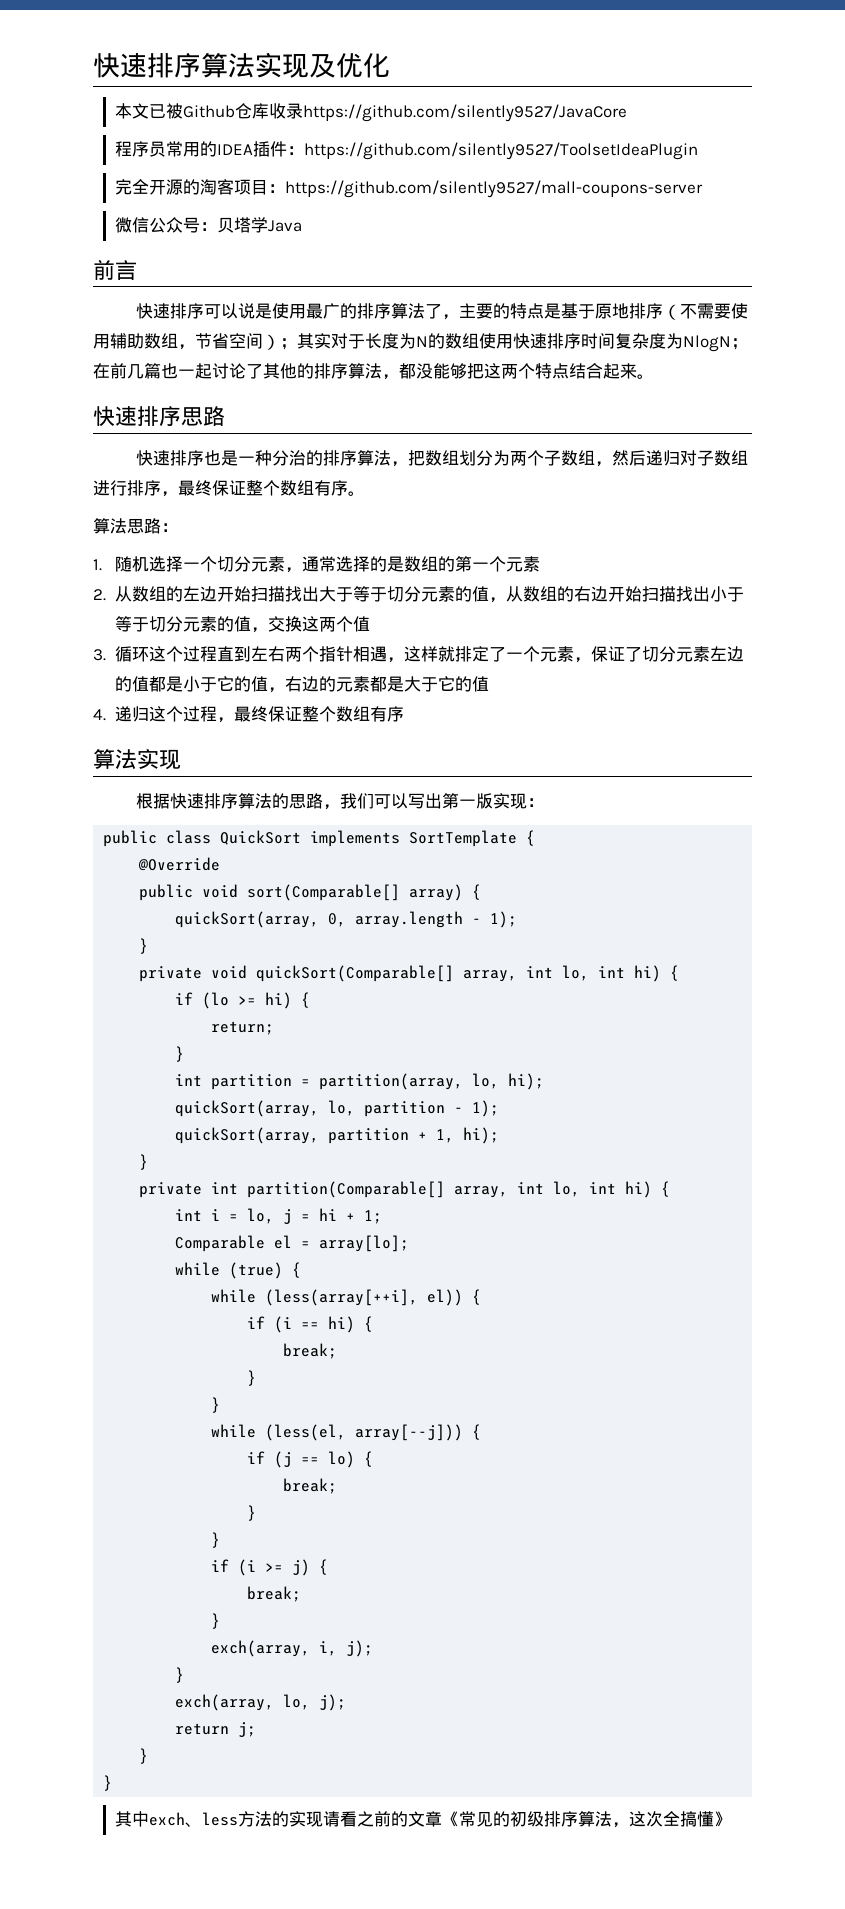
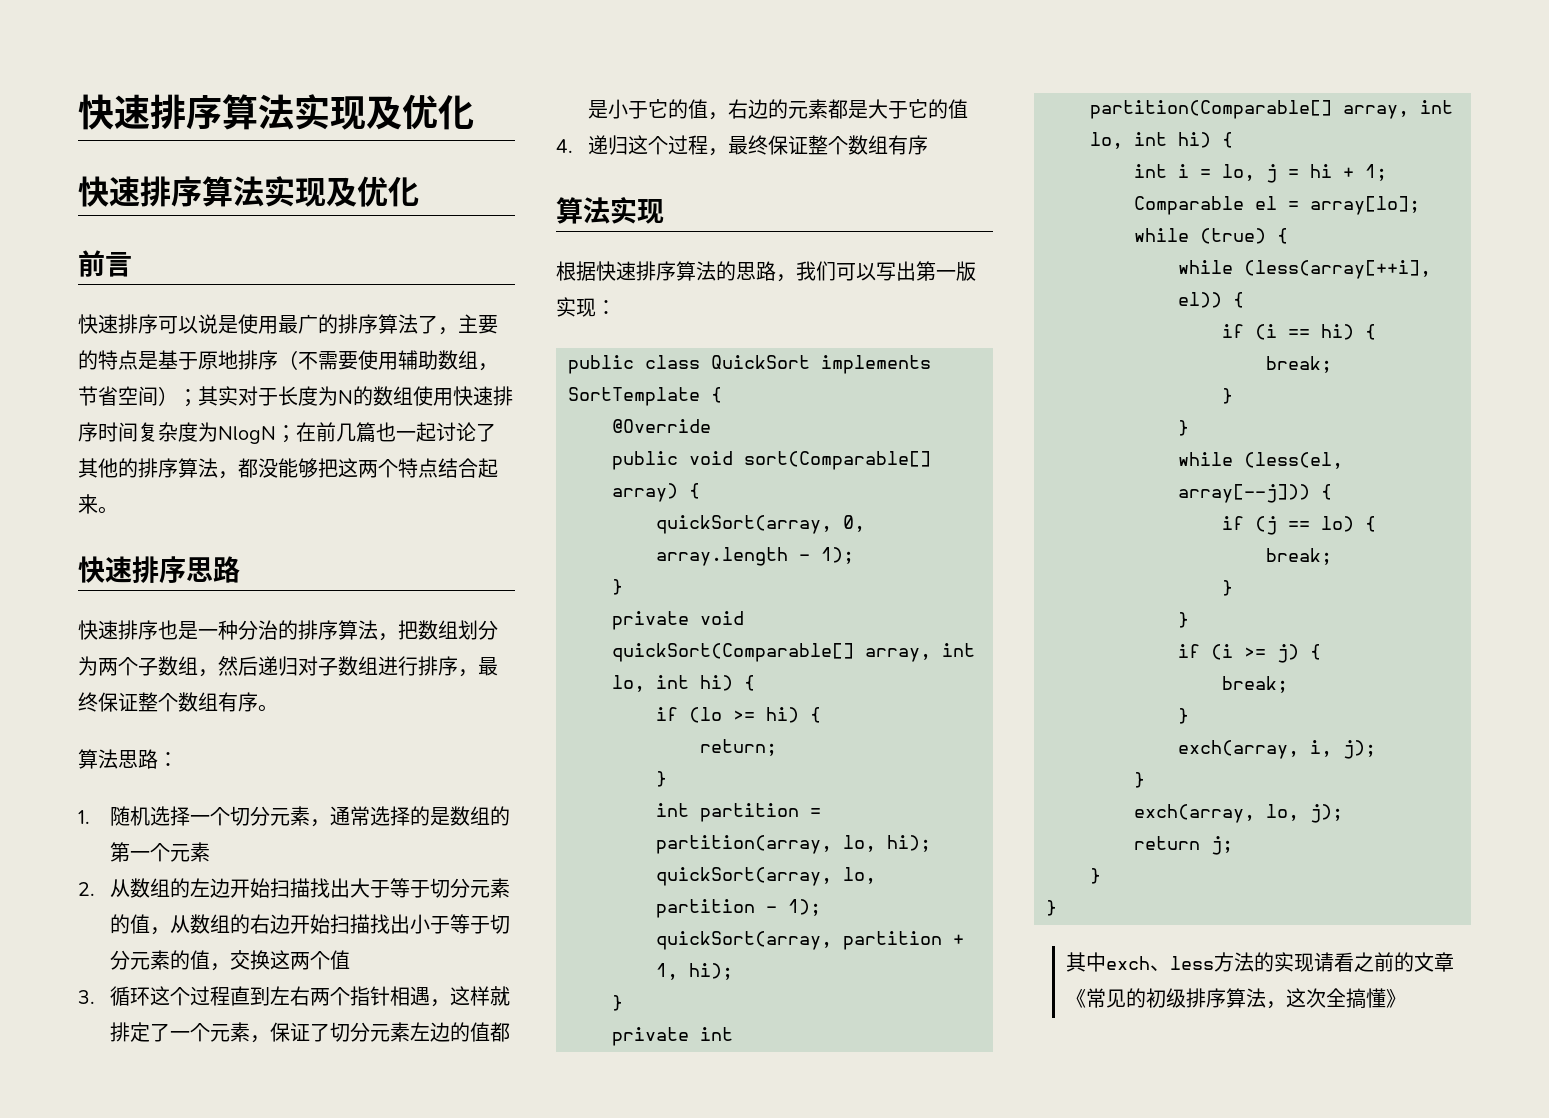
[93,52,390,78] [115,103,628,122] [115,141,699,160] [115,179,704,198] [115,217,303,233] 快速排序算法实现及优化 // 本文已被Github仓库收录https://github.com/silently9527/JavaCore // 程序员常用的IDEA插件：https://github.com/silently9527/ToolsetIdeaPlugin // 完全开源的淘客项目：https://github.com/silently9527/mall-coupons-server // 微信公众号：贝塔学Java -> [78,94,474,130] [78,176,419,207] 快速排序算法实现及优化 // 快速排序算法实现及优化

